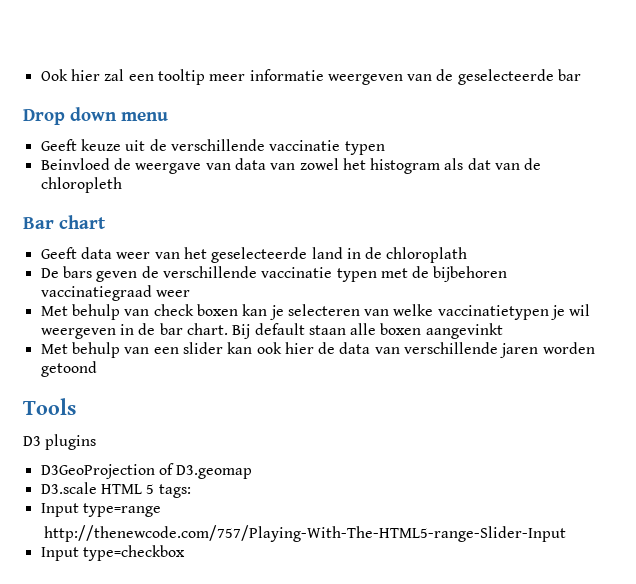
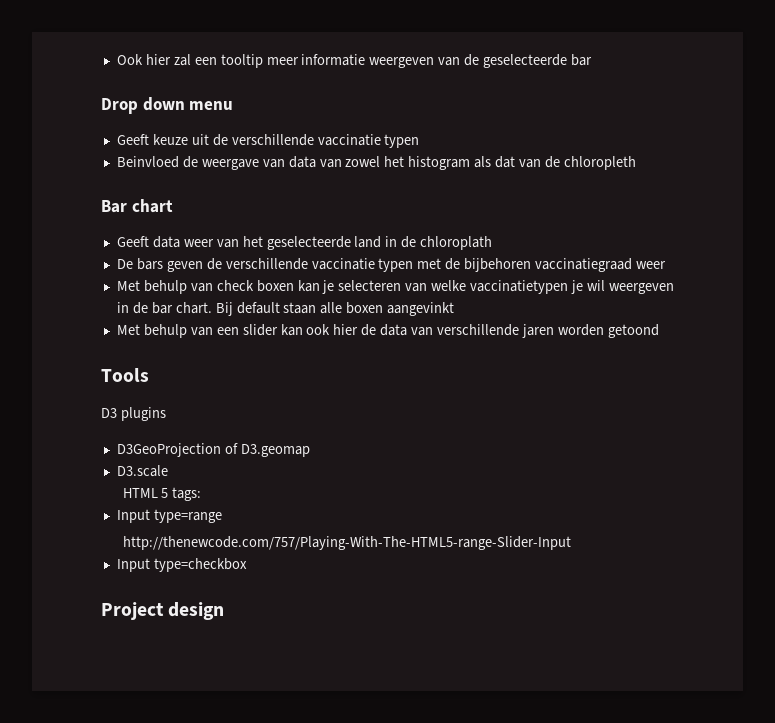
(97, 488) none -> (168, 471) //
(185, 553) none -> [101,602,225,620] // Project design

